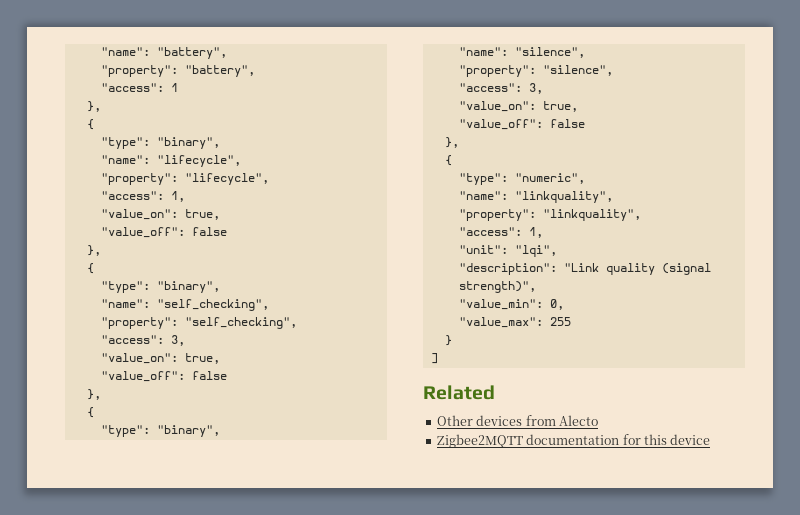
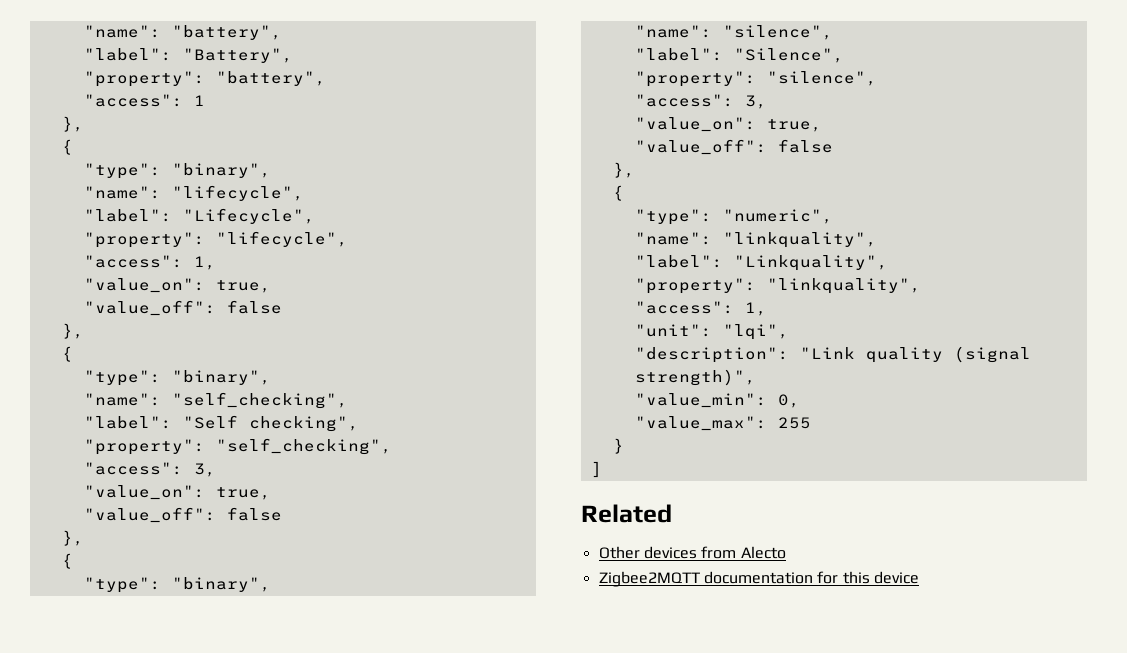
(227, 53) none -> [83,48,293,63] // "label": "Battery",
(241, 161) none -> [83,208,315,224] // "label": "Lifecycle",
(269, 305) none -> [83,415,359,432] // "label": "Self checking",
(585, 52) none -> [634,48,844,63] // "label": "Silence",
(613, 197) none -> [634,255,888,271] // "label": "Linkquality",

